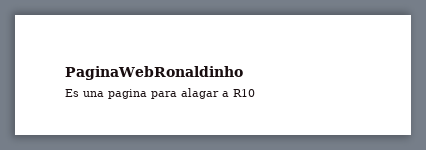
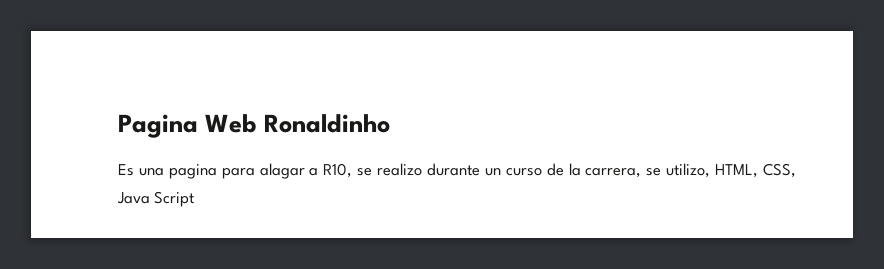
[65,66,243,80] PaginaWebRonaldinho -> [118,114,391,138] Pagina Web Ronaldinho
[233,89,255,97] R10 -> [323,163,797,178] [117,191,195,207] R10, se realizo durante un curso de la carrera, se utilizo, HTML, CSS, Java Script

